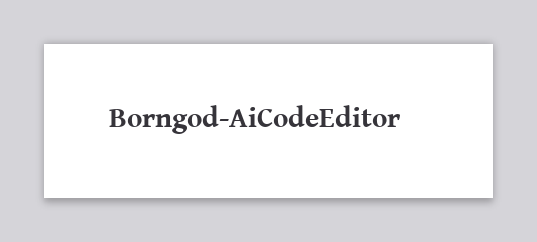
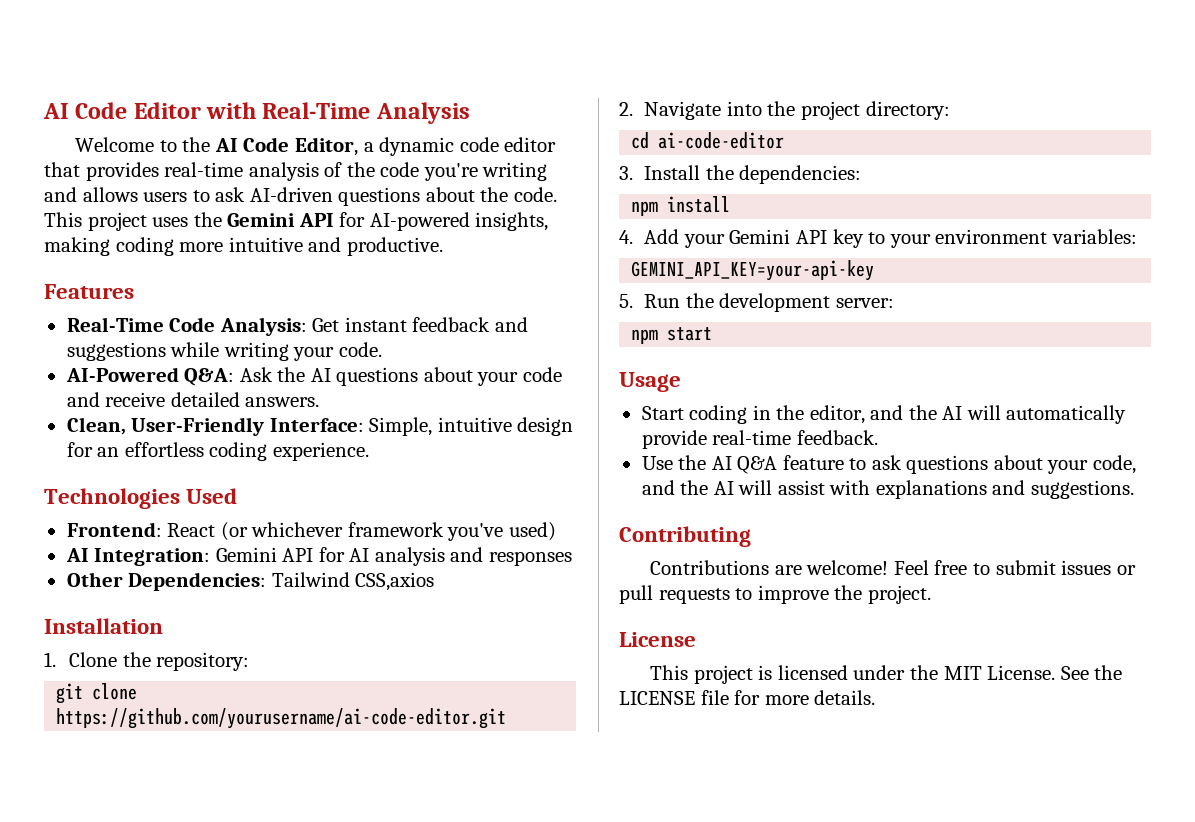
[109,105,400,134] Borngod-AiCodeEditor -> [43,102,470,124] [75,137,557,156] [44,162,548,181] [44,187,557,206] [44,212,549,231] [44,237,443,256] [44,284,134,299] [66,317,528,336] [66,342,382,361] [65,367,562,386] [66,392,320,407] [66,417,574,436] [66,442,369,461] [44,488,238,509] [66,522,556,541] [65,547,572,566] [66,572,435,591] [44,618,163,634] [44,652,250,671] [56,683,138,704] [56,708,507,729] [619,101,950,120] [631,132,785,149] [619,165,862,184] [631,196,731,216] [619,229,1137,248] [631,260,875,281] [619,293,895,312] [631,327,713,344] [619,372,681,392] [641,405,1127,424] [641,430,878,449] [641,455,1136,474] [641,480,1134,499] [619,526,751,547] [650,560,1136,575] [619,585,931,604] [619,632,696,647] [650,665,1123,684] [619,690,876,705] AI Code Editor with Real-Time Analysis // Welcome to the AI Code Editor, a dynamic code editor that provides real-time analysis of the code you're writing and allows users to ask AI-driven questions about the code. This project uses the Gemini API for AI-powered insights, making coding more intuitive and productive. // Features // Real-Time Code Analysis: Get instant feedback and suggestions while writing your code. // AI-Powered Q&A: Ask the AI questions about your code and receive detailed answers. // Clean, User-Friendly Interface: Simple, intuitive design for an effortless coding experience. // Technologies Used // Frontend: React (or whichever framework you've used) // AI Integration: Gemini API for AI analysis and responses // Other Dependencies: Tailwind CSS,axios // Installation // 1. Clone the repository: // git clone https://github.com/yourusername/ai-code-editor.git // 2. Navigate into the project directory: // cd ai-code-editor // 3. Install the dependencies: // npm install // 4. Add your Gemini API key to your environment variables: // GEMINI_API_KEY=your-api-key // 5. Run the development server: // npm start // Usage // Start coding in the editor, and the AI will automatically provide real-time feedback. // Use the AI Q&A feature to ask questions about your code, and the AI will assist with explanations and suggestions. // Contributing // Contributions are welcome! Feel free to submit issues or pull requests to improve the project. // License // This project is licensed under the MIT License. See the LICENSE file for more details.

